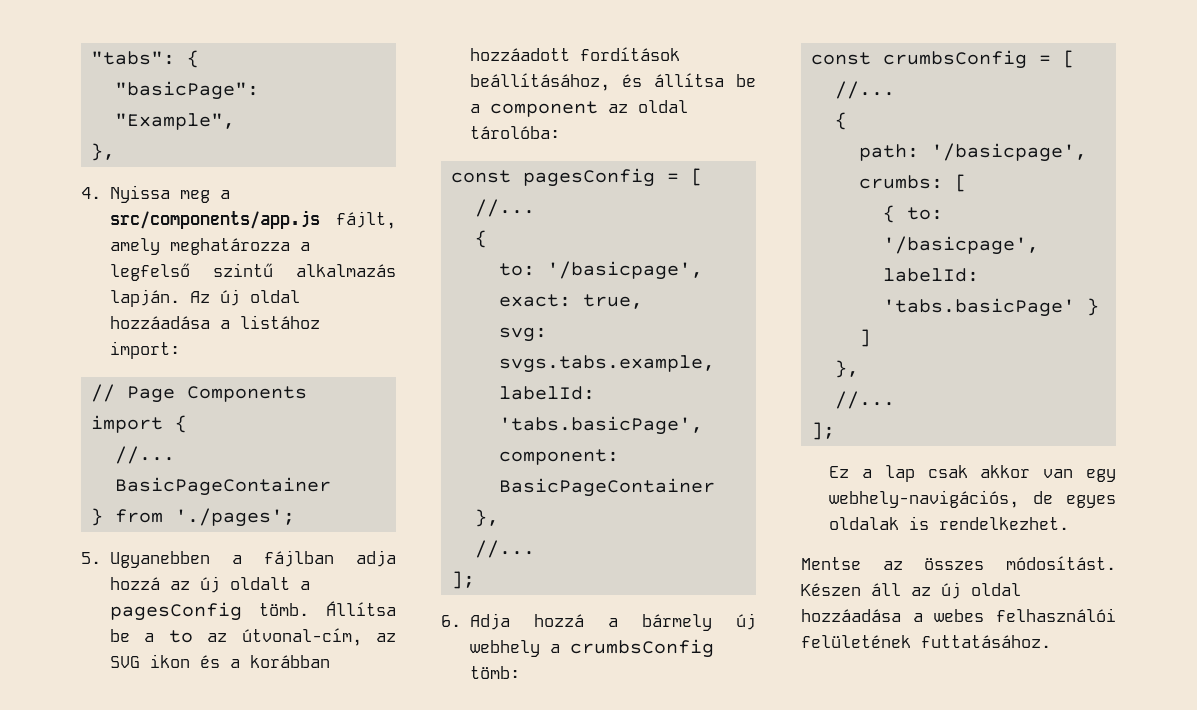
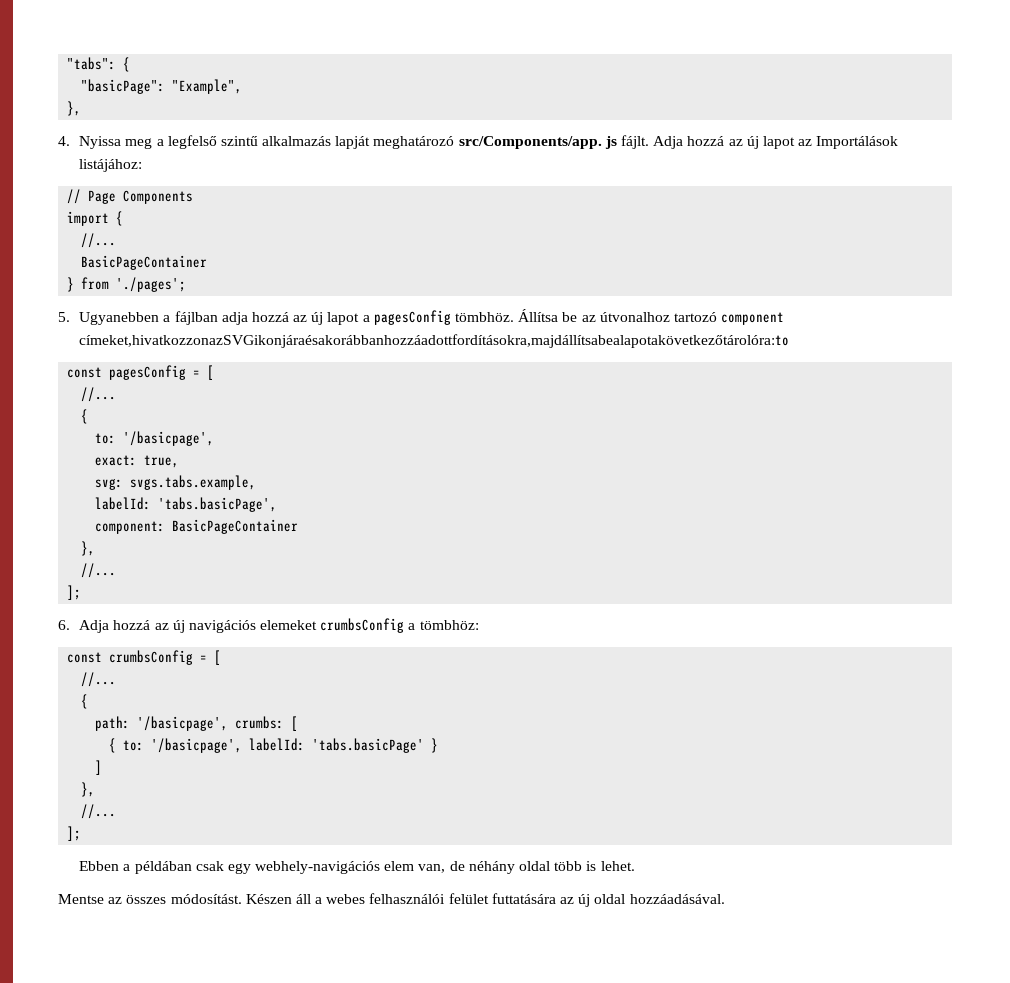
[109,210,396,229] [109,238,310,255] [109,263,396,281] [109,289,300,307] [109,315,320,329] [109,341,180,359] src/components/app.js fájlt, amely meghatározza a legfelső szintű alkalmazás lapján. Az új oldal hozzáadása a listához import: -> [167,135,899,149] [79,159,143,172] legfelső szintű alkalmazás lapját meghatározó src/Components/app. js fájlt. Adja hozzá az új lapot az Importálások listájához:
[229,577,290,590] oldalt -> [327,312,360,325] lapot
[258,603,309,616] tömb. -> [455,312,515,322] tömbhöz.
[144,628,396,646] [109,654,330,668] [469,47,680,61] [469,73,756,91] [469,100,688,117] [469,126,560,139] a to az útvonal-cím, az SVG ikon és a korábban hozzáadott fordítások beállításához, és állítsa be a component az oldal tárolóba: -> [581,312,785,325] [79,334,790,348] az útvonalhoz tartozó component címeket,hivatkozzonazSVGikonjáraésakorábbanhozzáadottfordításokra,majdállítsabealapotakövetkezőtárolóra:to
[607,613,756,631] [469,639,714,658] [469,666,520,679] a bármely új webhely a crumbsConfig tömb: -> [154,618,479,633] az új navigációs elemeket crumbsConfig a tömbhöz:
[829,465,1116,482] [829,490,1116,508] [829,516,1070,530] Ez a lap csak akkor van egy webhely-navigációs, de egyes oldalak is rendelkezhet. -> [79,861,635,874] Ebben a példában csak egy webhely-navigációs elem van, de néhány oldal több is lehet.
[911,582,1021,599] [801,608,1116,622] [801,635,1051,648] az új oldal hozzáadása a webes felhasználói felületének futtatásához. -> [315,893,725,907] a webes felhasználói felület futtatására az új oldal hozzáadásával.

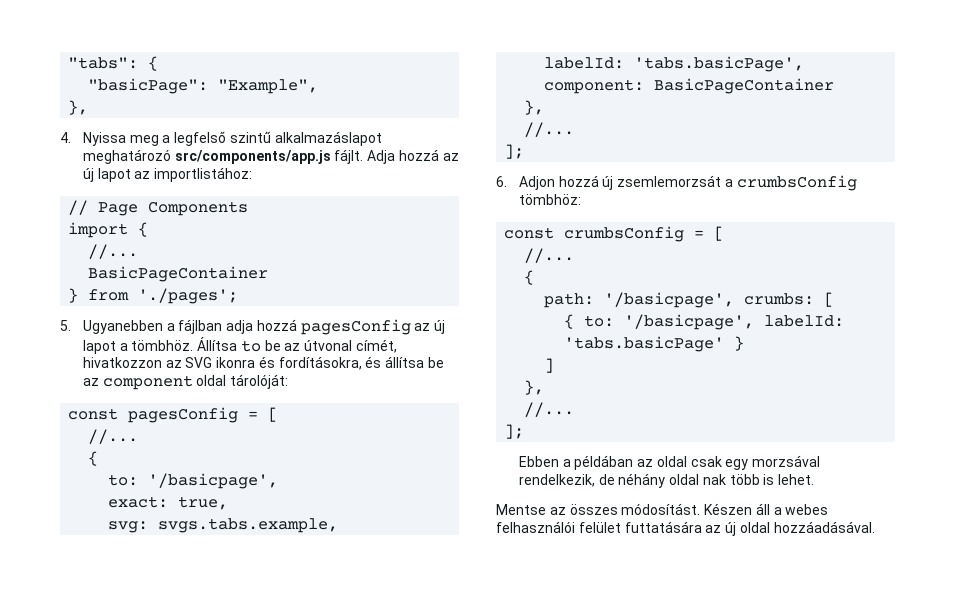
[262,136,617,149] alkalmazás lapját meghatározó src/Components/app. js -> [274,131,382,146] [82,149,331,164] alkalmazáslapot meghatározó src/components/app.js
[816,136,899,149] [79,159,143,172] Importálások listájához: -> [154,167,253,182] importlistához:
(289, 317) none -> [300,319,411,335] pagesConfig
[373,310,451,325] pagesConfig -> (128, 347) none
[562,312,785,325] [79,334,790,348] be az útvonalhoz tartozó component címeket,hivatkozzonazSVGikonjáraésakorábbanhozzáadottfordításokra,majdállítsabealapotakövetkezőtárolóra:to -> [240,339,397,353] [82,356,444,370] [82,374,289,390] to be az útvonal címét, hivatkozzon az SVG ikonra és fordításokra, és állítsa be az component oldal tárolóját:
[79,618,416,633] Adja hozzá az új navigációs elemeket crumbsConfig a -> [518,175,857,191] Adjon hozzá új zsemlemorzsát a crumbsConfig
[195,861,446,874] csak egy webhely-navigációs elem van, -> [637,455,821,470] [518,474,595,487] az oldal csak egy morzsával rendelkezik,
(551, 866) none -> [702,474,726,485] nak

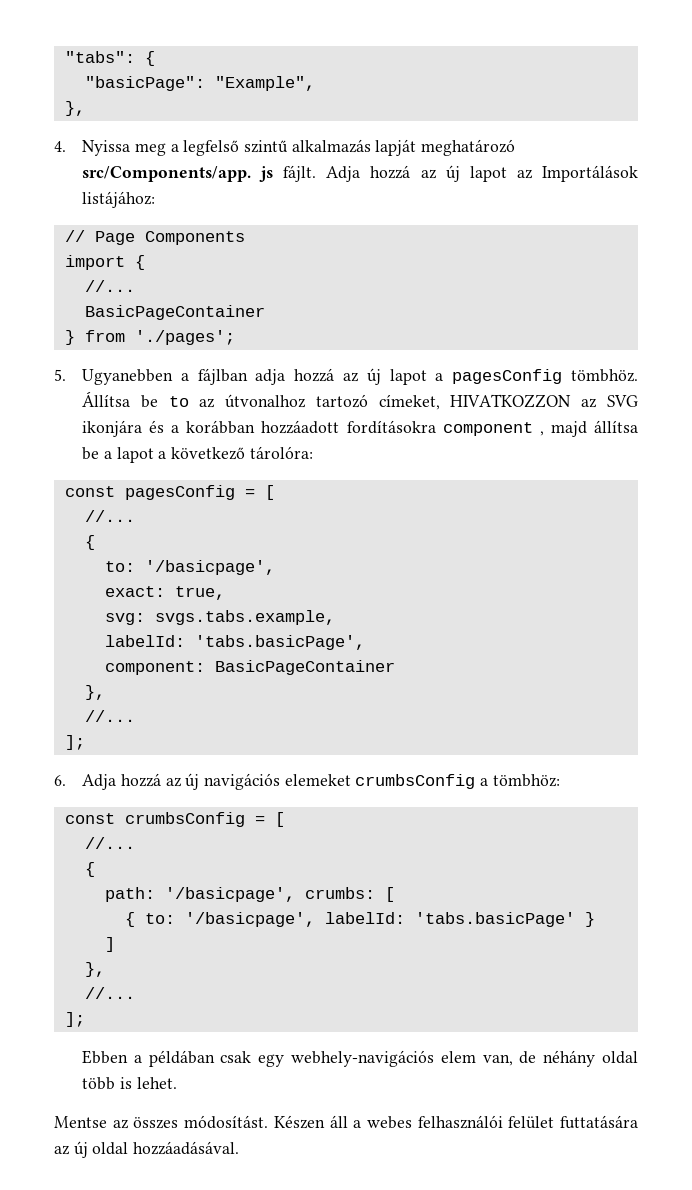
[274,131,382,146] [82,149,331,164] alkalmazáslapot meghatározó src/components/app.js -> [291,139,516,156] [82,166,274,182] alkalmazás lapját meghatározó src/Components/app. js
[154,167,253,182] importlistához: -> [542,165,638,182] [82,191,156,208] Importálások listájához:
[300,319,411,335] pagesConfig -> (335, 375) none
(128, 347) none -> [452,369,563,384] pagesConfig
[240,339,397,353] [82,356,444,370] [82,374,289,390] to be az útvonal címét, hivatkozzon az SVG ikonra és fordításokra, és állítsa be az component oldal tárolóját: -> [140,394,639,410] [82,420,638,437] [82,446,313,463] be to az útvonalhoz tartozó címeket, HIVATKOZZON az SVG ikonjára és a korábban hozzáadott fordításokra component , majd állítsa be a lapot a következő tárolóra:
[518,175,857,191] Adjon hozzá új zsemlemorzsát a crumbsConfig -> [82,773,489,790] Adja hozzá az új navigációs elemeket crumbsConfig a
[637,455,821,470] [518,474,595,487] az oldal csak egy morzsával rendelkezik, -> [220,1050,513,1067] csak egy webhely-navigációs elem van,
[702,474,726,485] nak -> (638, 1057) none

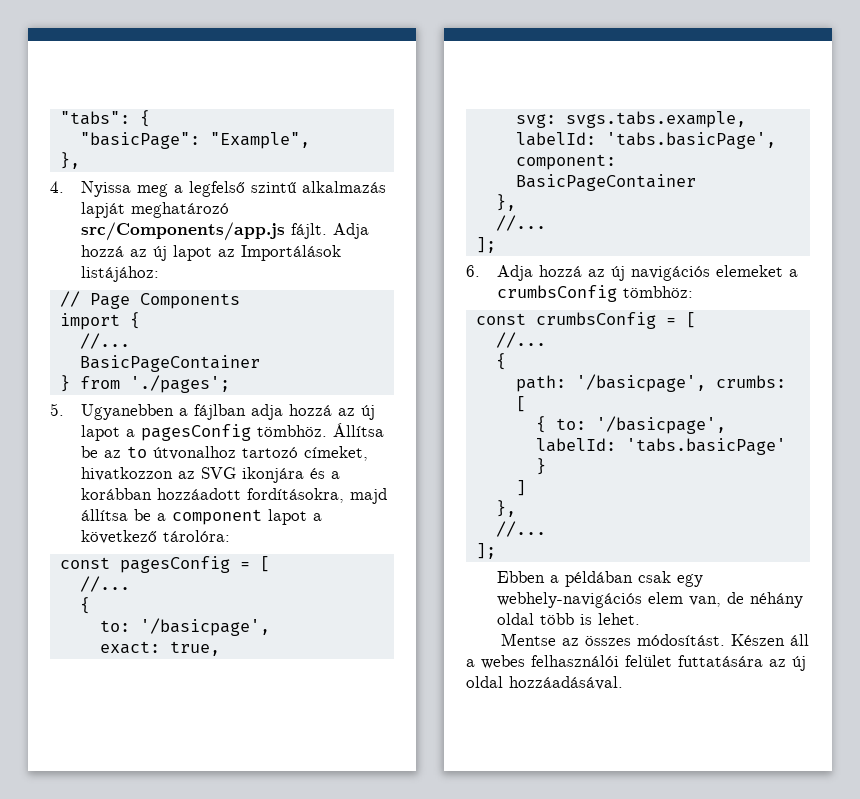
[82,166,274,182] src/Components/app. js -> [80,222,285,241] src/Components/app.js
[168,396,216,408] to az -> [103,446,147,458] az to
[450,394,572,408] HIVATKOZZON -> [80,467,173,481] hivatkozzon
[346,420,544,436] fordításokra component , -> [246,488,344,503] fordításokra,
(112, 455) none -> [171,509,262,525] component
[355,774,489,789] crumbsConfig a -> [788,269,798,277] [496,285,617,302] a crumbsConfig

